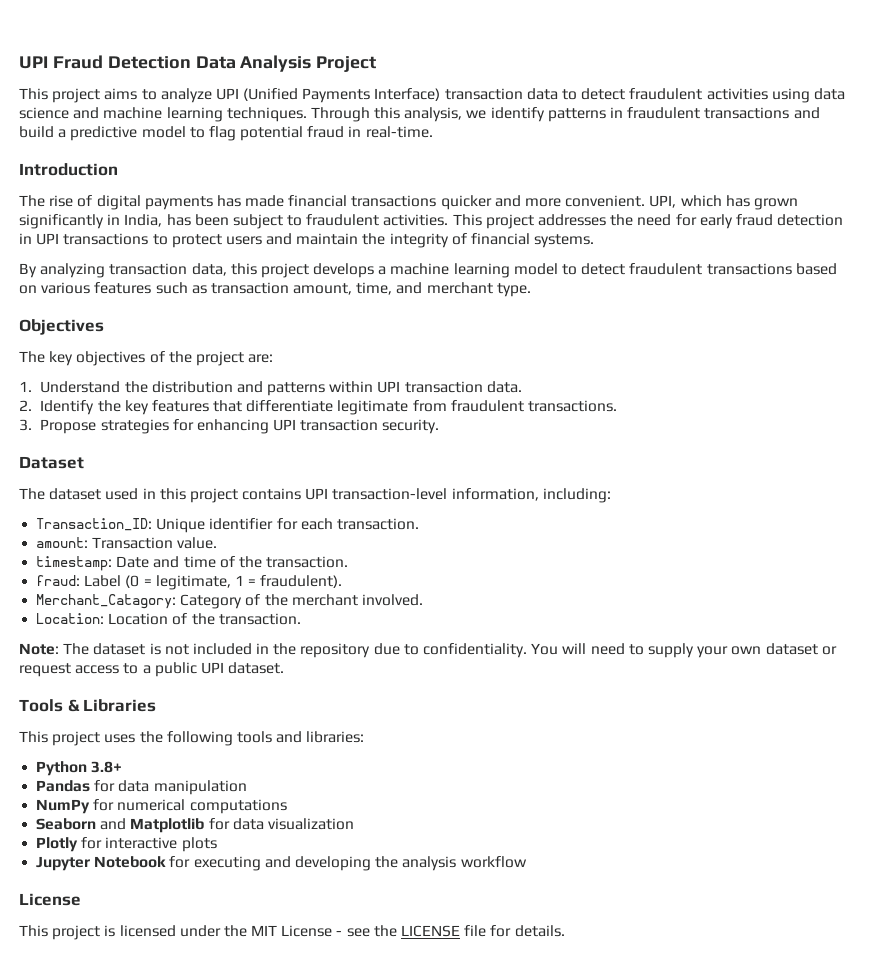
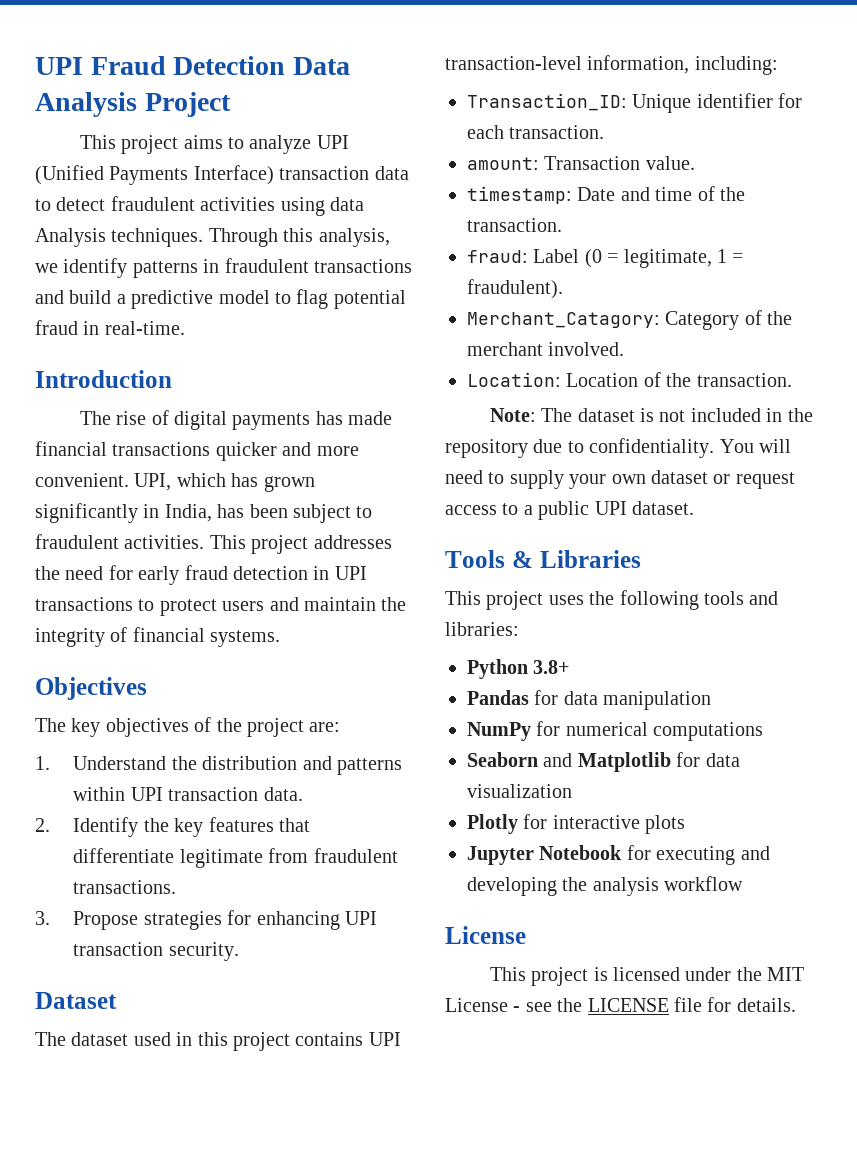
[19,107,223,122] science and machine learning -> [35,228,106,247] Analysis
[19,263,837,278] [19,282,531,297] // By analyzing transaction data, this project develops a machine learning model to detect fraudulent transactions based on various features such as transaction amount, time, and merchant type. -> (281, 638) none

